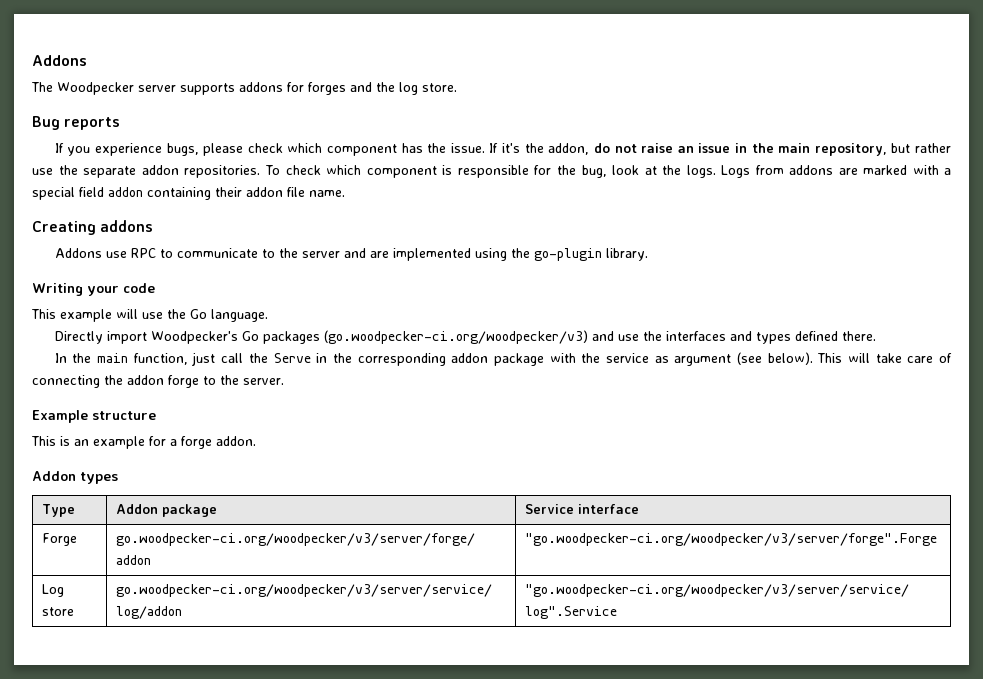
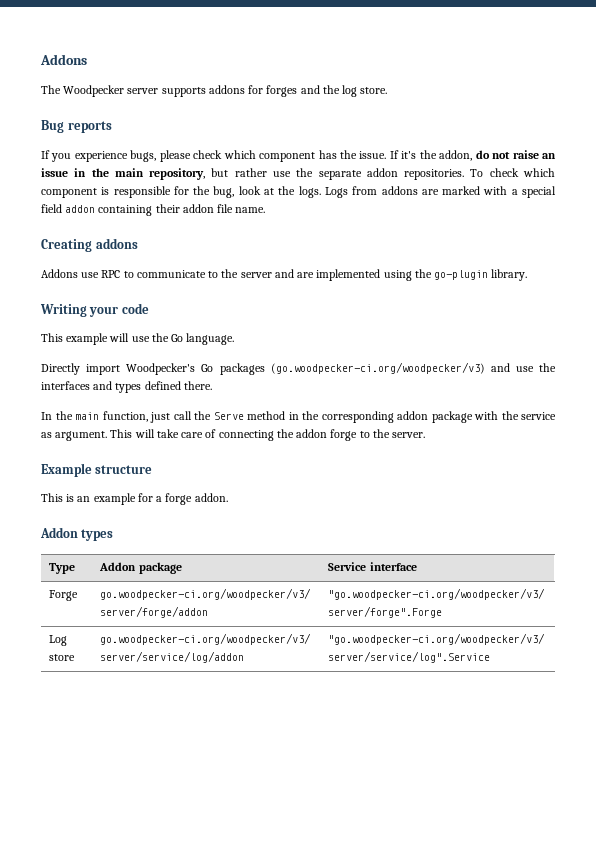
(311, 358) none -> [247,411,285,420] method
[674,352,813,366] argument (see below). -> [55,431,108,441] argument.

